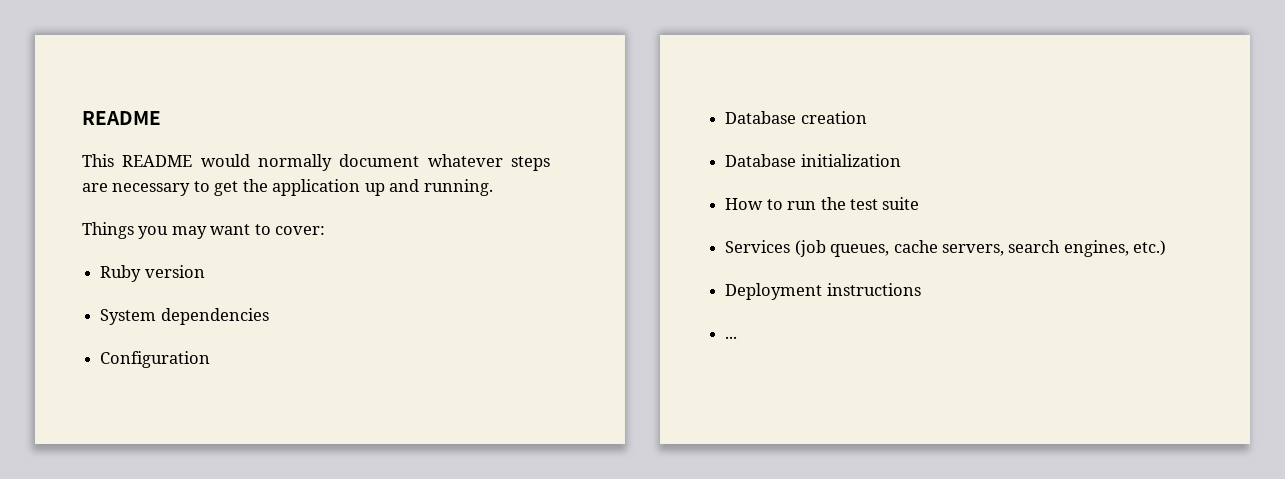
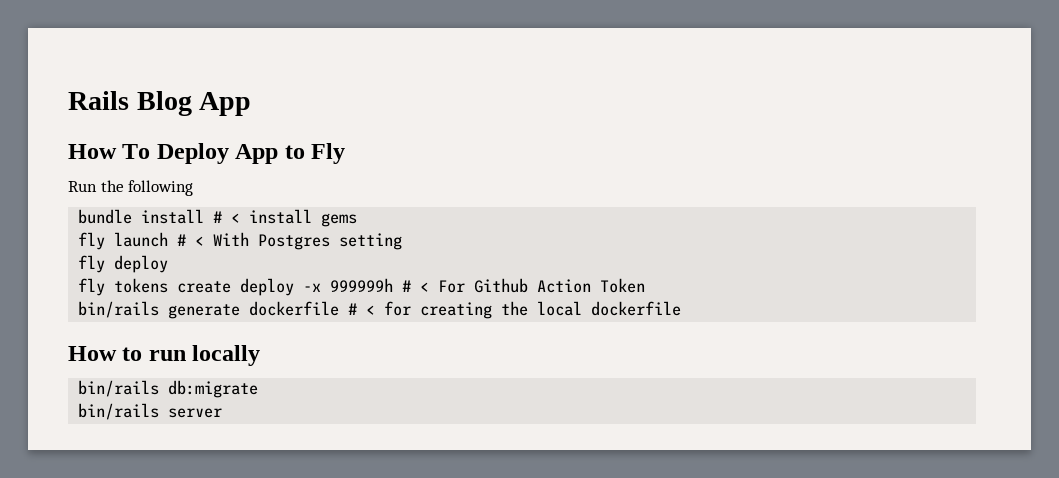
[82,111,161,125] [82,154,550,171] [82,179,493,196] [82,222,326,239] [100,265,205,282] [100,308,269,325] [100,351,211,368] [725,111,867,124] [725,154,901,167] [725,197,920,210] [725,240,1167,257] [725,283,921,300] [725,336,738,339] README // This README would normally document whatever steps are necessary to get the application up and running. // Things you may want to cover: // Ruby version // System dependencies // Configuration // Database creation // Database initialization // How to run the test suite // Services (job queues, cache servers, search engines, etc.) // Deployment instructions // ... -> [68,91,252,116] [68,143,346,164] [68,180,194,196] [78,209,358,227] [78,232,403,250] [78,255,169,273] [78,278,646,296] [78,301,682,319] [68,345,261,366] [78,380,259,398] [78,403,223,420] Rails Blog App // How To Deploy App to Fly // Run the following // bundle install # < install gems // fly launch # < With Postgres setting // fly deploy // fly tokens create deploy -x 999999h # < For Github Action Token // bin/rails generate dockerfile # < for creating the local dockerfile // How to run locally // bin/rails db:migrate // bin/rails server

